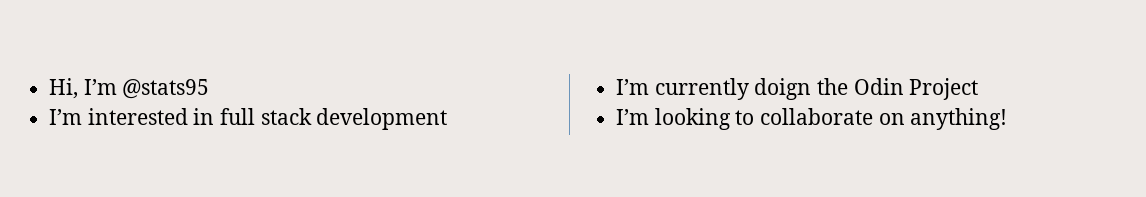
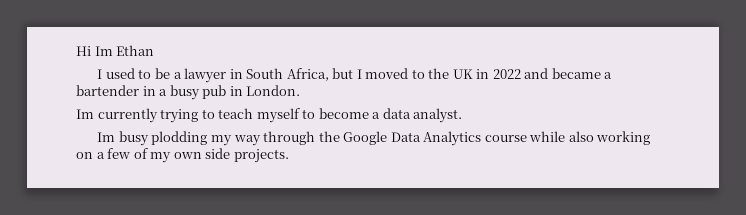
[49,78,210,99] [49,108,448,130] [616,78,979,100] [616,108,1008,130] Hi, I’m @stats95 // I’m interested in full stack development // I’m currently doign the Odin Project // I’m looking to collaborate on anything! -> [76,45,155,56] [97,68,613,83] [76,85,301,100] [76,108,463,123] [97,131,651,146] [76,148,289,163] Hi Im Ethan // I used to be a lawyer in South Africa, but I moved to the UK in 2022 and became a bartender in a busy pub in London. // Im currently trying to teach myself to become a data analyst. // Im busy plodding my way through the Google Data Analytics course while also working on a few of my own side projects.

